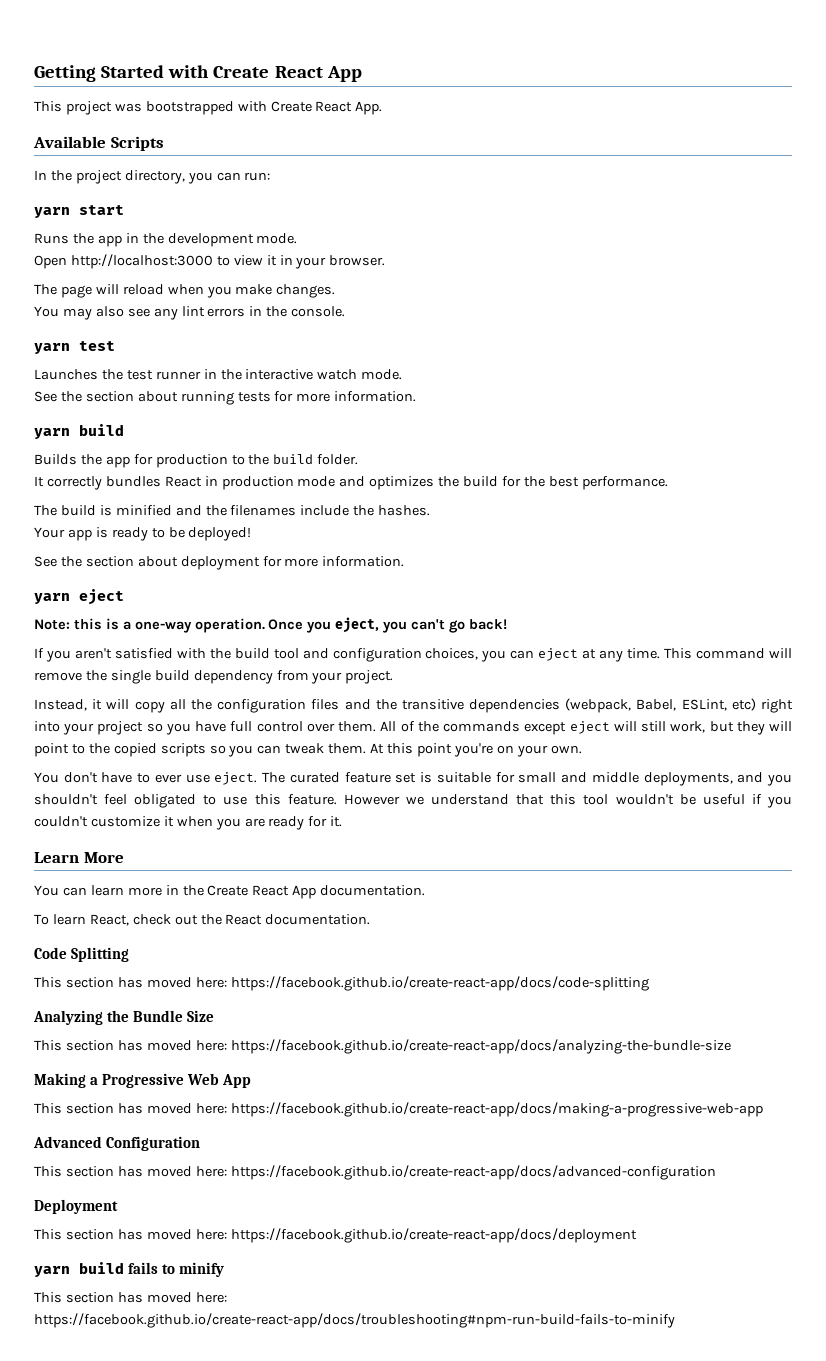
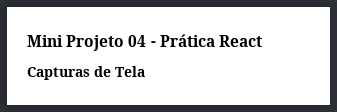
[34,65,362,82] [34,101,383,115] [33,136,164,151] [34,170,271,184] [34,205,124,218] [34,233,298,247] [34,254,386,269] [34,284,336,298] [34,306,346,320] [34,341,115,354] [34,369,403,380] [34,391,417,405] [34,424,124,439] [34,454,359,468] [34,476,668,490] [34,505,431,516] [34,527,252,541] [34,556,405,570] [34,589,124,605] [34,617,507,633] [34,648,792,662] [34,670,394,684] [34,698,793,713] [34,721,792,735] [34,743,582,757] [34,772,792,786] [34,794,793,808] [34,816,343,830] [34,852,124,863] [34,885,426,899] [34,914,371,926] [34,947,130,962] [34,976,649,991] [33,1010,215,1025] [34,1039,731,1054] [34,1073,252,1088] [34,1102,763,1117] [33,1136,201,1151] [34,1165,716,1180] [34,1199,118,1214] [34,1228,637,1243] [34,1262,225,1277] [34,1292,227,1303] [34,1313,675,1328] Getting Started with Create React App // This project was bootstrapped with Create React App. // Available Scripts // In the project directory, you can run: // yarn start // Runs the app in the development mode. // Open http://localhost:3000 to view it in your browser. // The page will reload when you make changes. // You may also see any lint errors in the console. // yarn test // Launches the test runner in the interactive watch mode. // See the section about running tests for more information. // yarn build // Builds the app for production to the build folder. // It correctly bundles React in production mode and optimizes the build for the best performance. // The build is minified and the filenames include the hashes. // Your app is ready to be deployed! // See the section about deployment for more information. // yarn eject // Note: this is a one-way operation. Once you eject, you can't go back! // If you aren't satisfied with the build tool and configuration choices, you can eject at any time. This command will remove the single build dependency from your project. // Instead, it will copy all the configuration files and the transitive dependencies (webpack, Babel, ESLint, etc) right into your project so you have full control over them. All of the commands except eject will still work, but they will point to the copied scripts so you can tweak them. At this point you're on your own. // You don't have to ever use eject. The curated feature set is suitable for small and middle deployments, and you shouldn't feel obligated to use this feature. However we understand that this tool wouldn't be useful if you couldn't customize it when you are ready for it. // Learn More // You can learn more in the Create React App documentation. // To learn React, check out the React documentation. // Code Splitting // This section has moved here: https://facebook.github.io/create-react-app/docs/code-splitting // Analyzing the Bundle Size // This section has moved here: https://facebook.github.io/create-react-app/docs/analyzing-the-bundle-size // Making a Progressive Web App // This section has moved here: https://facebook.github.io/create-react-app/docs/making-a-progressive-web-app // Advanced Configuration // This section has moved here: https://facebook.github.io/create-react-app/docs/advanced-configuration // Deployment // This section has moved here: https://facebook.github.io/create-react-app/docs/deployment // yarn build fails to minify // This section has moved here: https://facebook.github.io/create-react-app/docs/troubleshooting#npm-run-build-fails-to-minify -> [27,34,262,51] [27,66,145,80] Mini Projeto 04 - Prática React // Capturas de Tela

